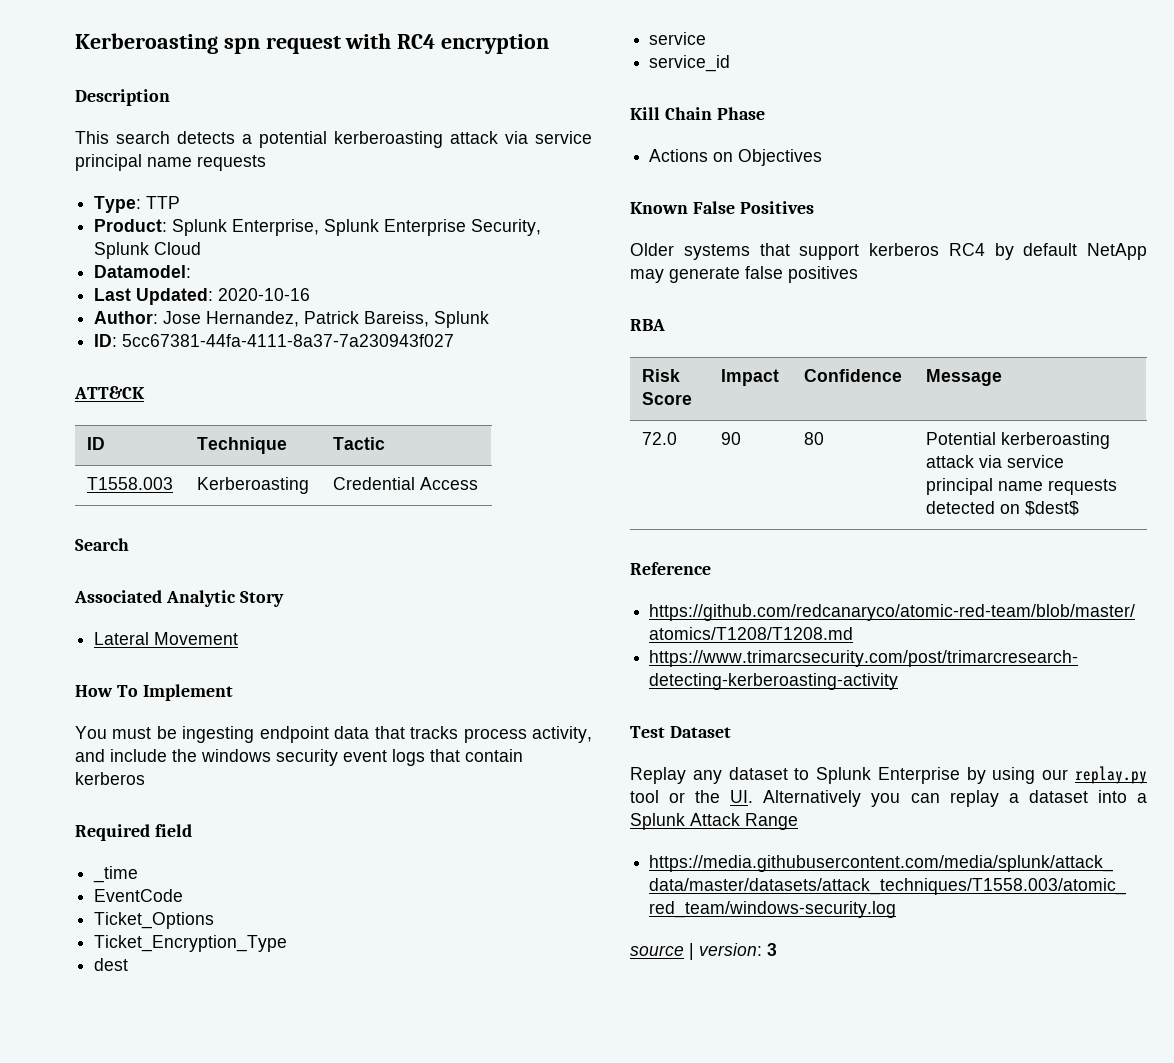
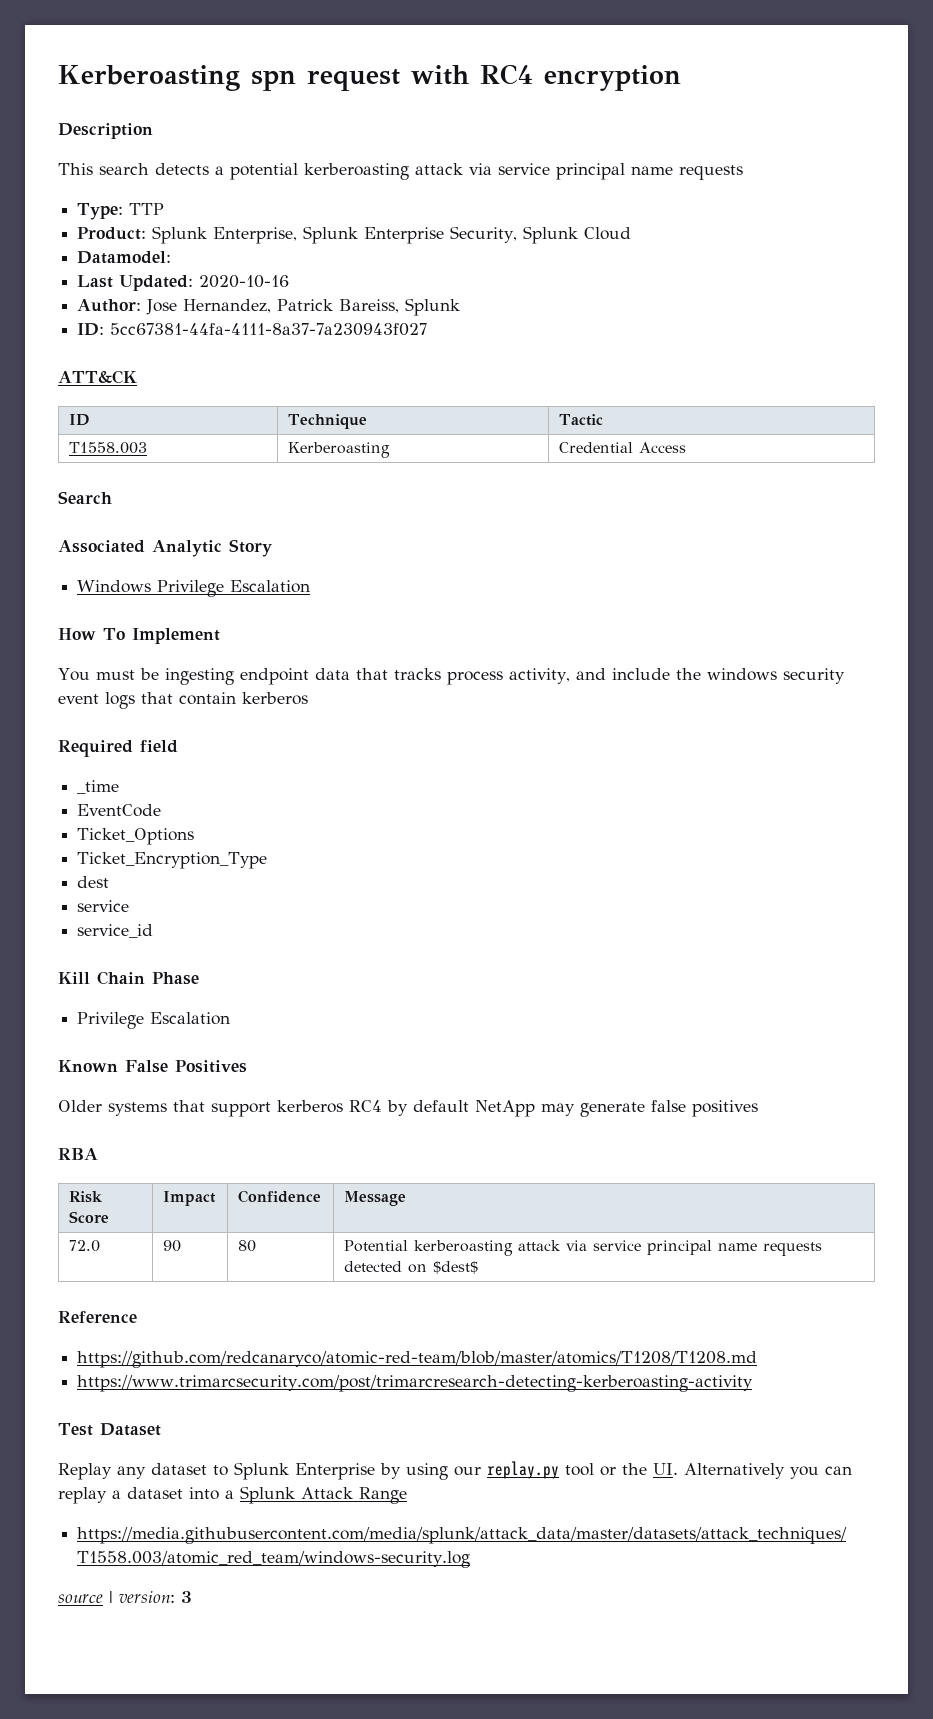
[94,632,239,645] Lateral Movement -> [77,580,311,597] Windows Privilege Escalation
[649,149,823,166] Actions on Objectives -> [77,1012,231,1029] Privilege Escalation

